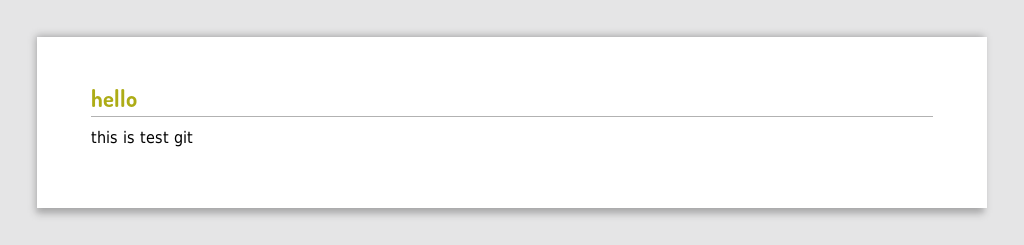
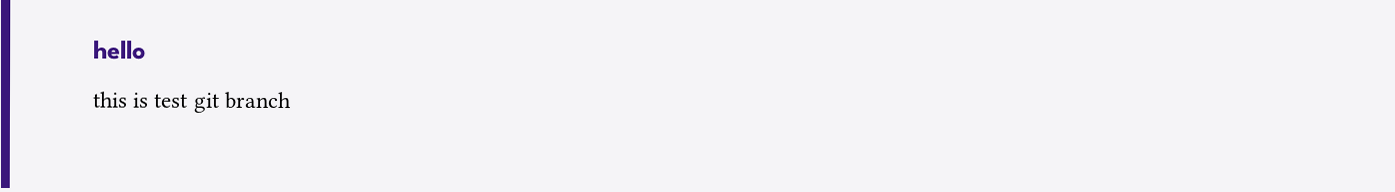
(193, 138) none -> [223,91,292,110] branch

